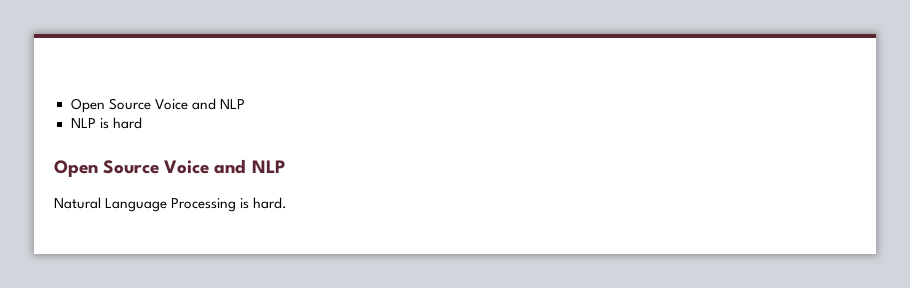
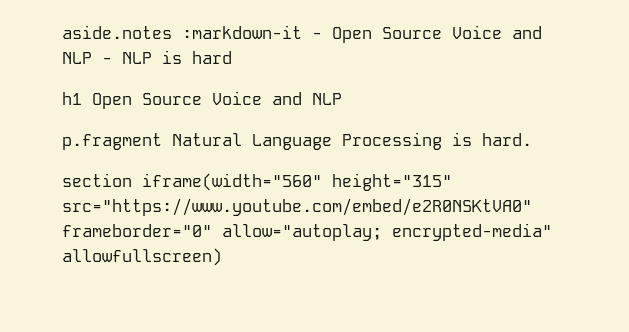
[70,98,245,113] [70,117,142,129] [54,159,285,177] Open Source Voice and NLP // NLP is hard // Open Source Voice and NLP // -> [62,25,542,43] [62,50,232,64] [62,91,342,109] [62,133,162,150] aside.notes :markdown-it - Open Source Voice and NLP - NLP is hard // h1 Open Source Voice and NLP // p.fragment
(288, 203) none -> [62,173,452,191] [62,198,532,216] [62,223,552,241] [62,248,222,266] // section iframe(width="560" height="315" src="https://www.youtube.com/embed/e2R0NSKtVA0" frameborder="0" allow="autoplay; encrypted-media" allowfullscreen)

